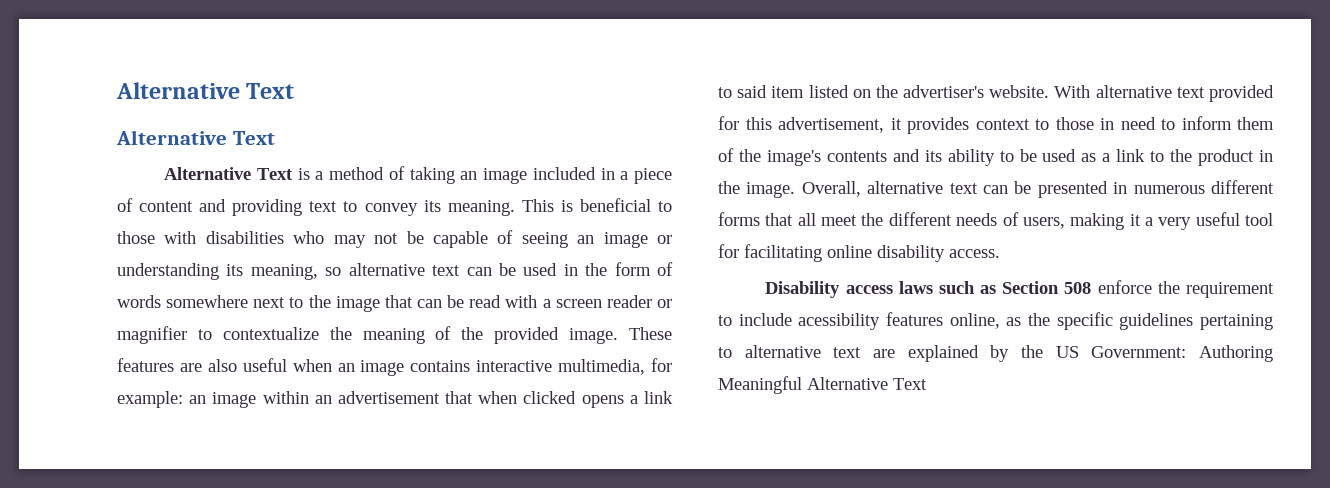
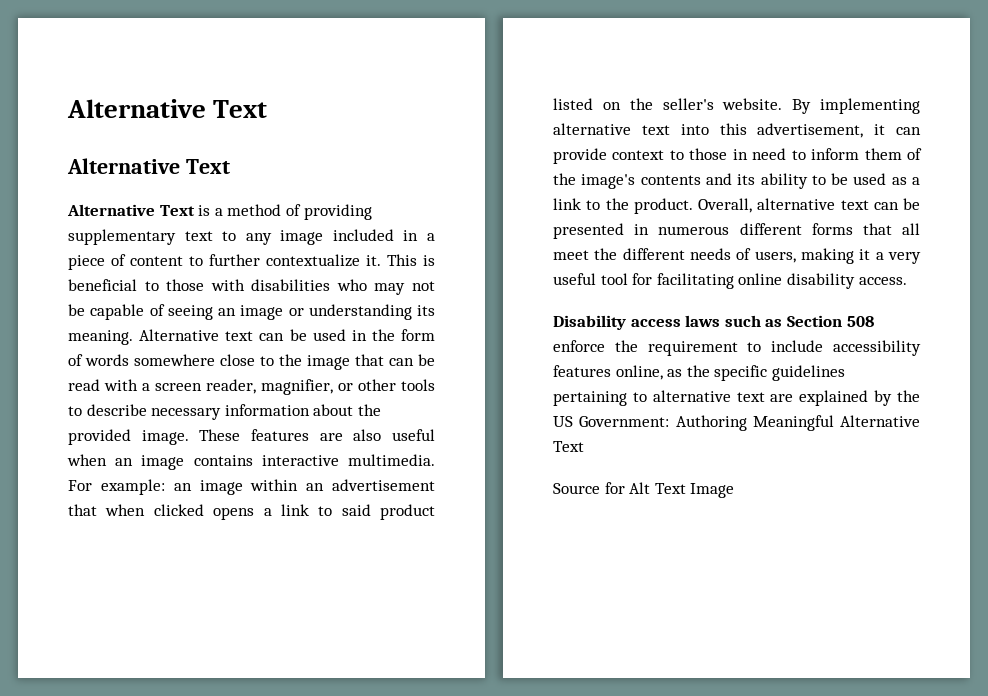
[409,167,478,184] taking an -> [303,204,372,220] [68,229,272,245] providing supplementary text to any
[199,199,515,216] and providing text to convey its meaning. -> [189,254,381,267] to further contextualize it.
[250,263,425,280] meaning, so alternative -> [68,329,220,345] meaning. Alternative
[253,297,286,308] next -> [220,354,255,366] close
[606,295,673,308] [117,326,452,344] reader or magnifier to contextualize the meaning of -> [206,379,435,395] [68,404,354,420] reader, magnifier, or other tools to describe necessary information about
[558,358,672,375] multimedia, for -> [348,454,435,466] [68,480,92,491] multimedia. For
[771,86,805,98] item -> [380,504,435,520] product
[903,85,1274,102] [718,116,739,130] advertiser's website. With alternative text provided for -> [662,98,920,114] [553,123,709,135] seller's website. By implementing alternative text into
[907,117,969,134] provides -> [896,127,921,135] [553,148,607,164] can provide
[1198,149,1273,166] [718,181,796,198] product in the image. -> [633,198,693,214] product.
[798,313,881,330] acessibility -> [833,340,921,356] accessibility
(927, 384) none -> [553,482,735,498] // Source for Alt Text Image

